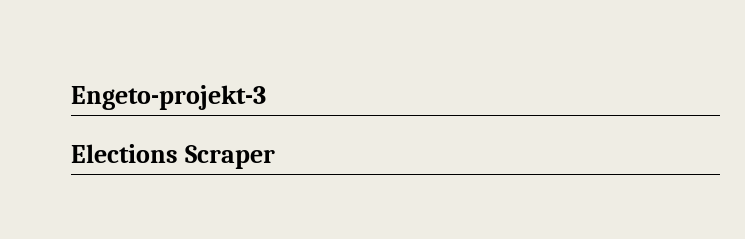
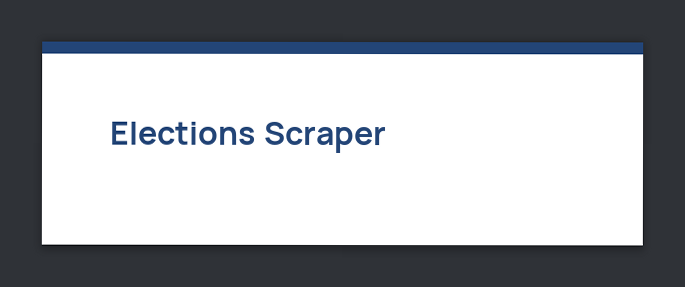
[71,85,266,110] Engeto-projekt-3 // -> (109, 133) none

